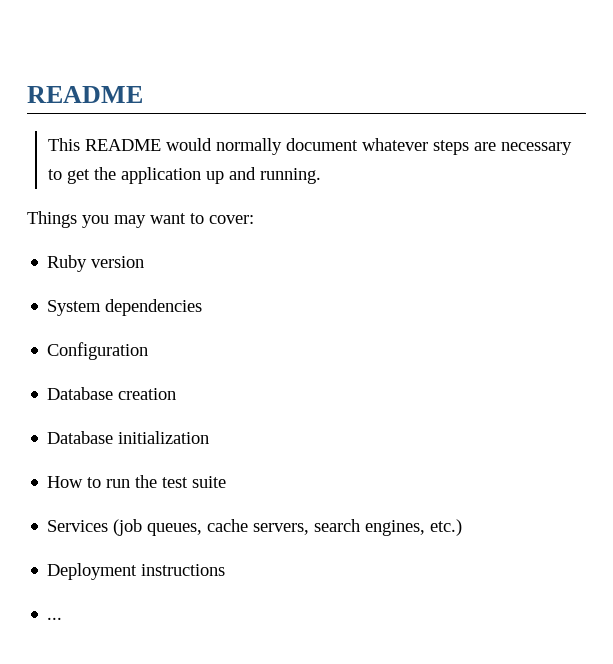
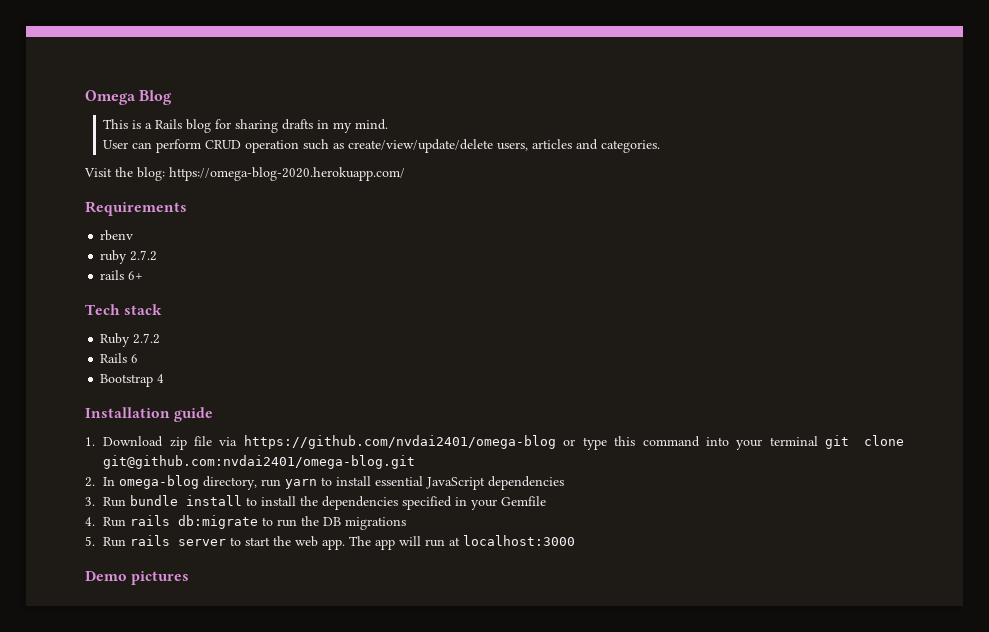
[27,86,143,103] README -> [85,90,173,105] Omega Blog
[84,138,572,155] [47,167,321,184] [27,211,254,228] [47,255,145,272] [47,299,203,316] [47,342,149,360] [47,387,177,400] [47,431,210,444] [47,475,227,488] [47,519,463,536] [47,563,226,580] [47,617,63,620] README would normally document whatever steps are necessary to get the application up and running. // Things you may want to cover: // Ruby version // System dependencies // Configuration // Database creation // Database initialization // How to run the test suite // Services (job queues, cache servers, search engines, etc.) // Deployment instructions // ... -> [132,119,389,133] [103,139,661,153] [84,167,405,181] [85,201,187,216] [100,230,134,241] [100,250,158,264] [100,270,144,280] [85,304,163,315] [100,333,161,347] [100,353,139,363] [100,374,165,387] [85,407,214,422] [85,435,904,450] [103,455,416,469] [85,475,565,490] [85,495,547,510] [85,515,407,530] [85,535,576,550] [85,571,190,585] is a Rails blog for sharing drafts in my mind. // User can perform CRUD operation such as create/view/update/delete users, articles and categories. // Visit the blog: https://omega-blog-2020.herokuapp.com/ // Requirements // rbenv // ruby 2.7.2 // rails 6+ // Tech stack // Ruby 2.7.2 // Rails 6 // Bootstrap 4 // Installation guide // 1. Download zip file via https://github.com/nvdai2401/omega-blog or type this command into your terminal git clone git@github.com:nvdai2401/omega-blog.git // 2. In omega-blog directory, run yarn to install essential JavaScript dependencies // 3. Run bundle install to install the dependencies specified in your Gemfile // 4. Run rails db:migrate to run the DB migrations // 5. Run rails server to start the web app. The app will run at localhost:3000 // Demo pictures

